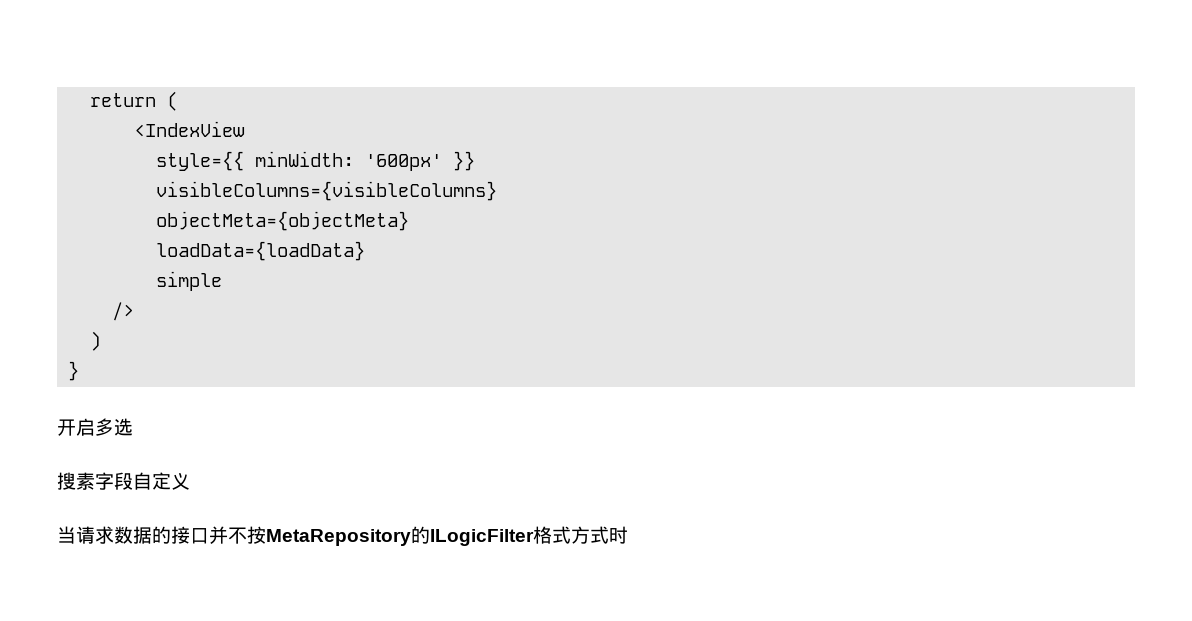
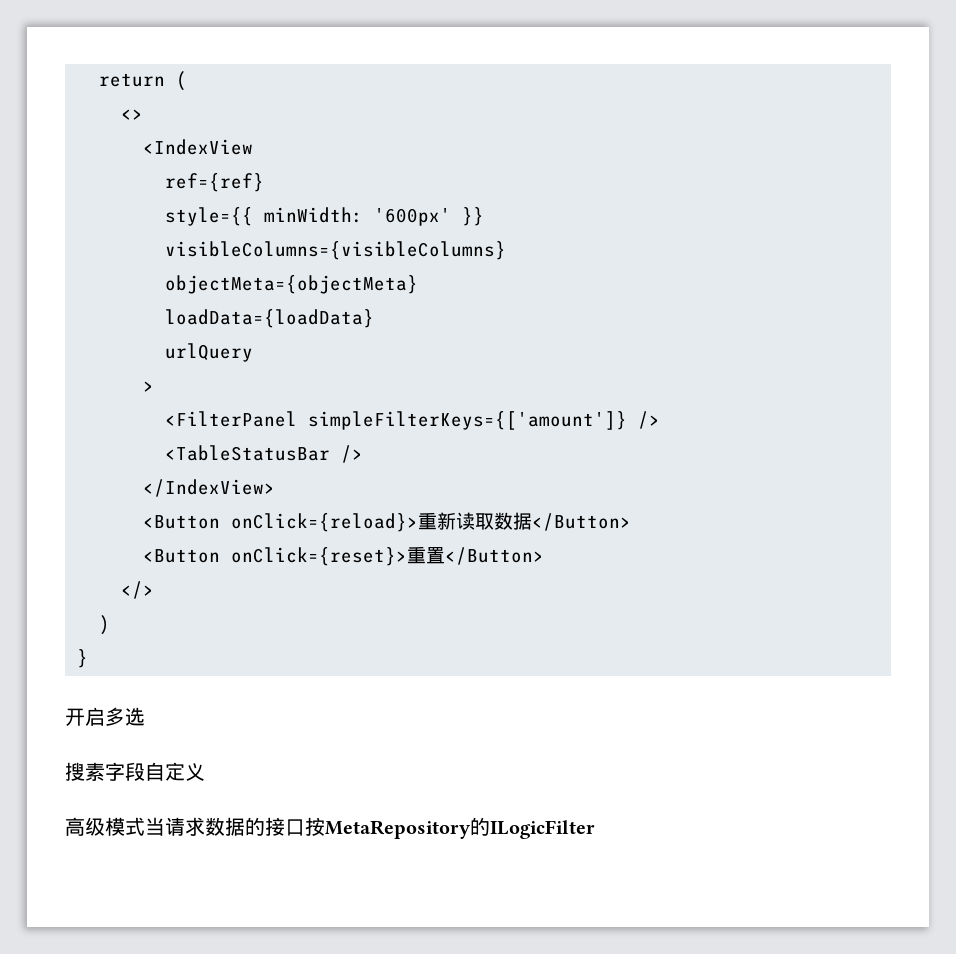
(179, 101) none -> [121,109,143,120] // <>
(246, 129) none -> [165,173,264,192] // ref={ref}
[156,271,223,291] [112,302,135,321] simple // /> -> [165,343,253,362] [143,381,154,392] [165,411,660,430] [165,445,363,463] [143,479,275,497] [143,512,631,532] [143,546,544,566] [121,581,154,599] urlQuery // > // <FilterPanel simpleFilterKeys={['amount']} /> // <TableStatusBar /> // </IndexView> // <Button onClick={reload}>重新读取数据</Button> // <Button onClick={reset}>重置</Button> // </>
(190, 481) none -> [65,817,145,836] 高级模式
[209,526,247,544] 并不 -> (305, 827) none
[533,526,628,544] 格式方式时 -> (595, 829) none

